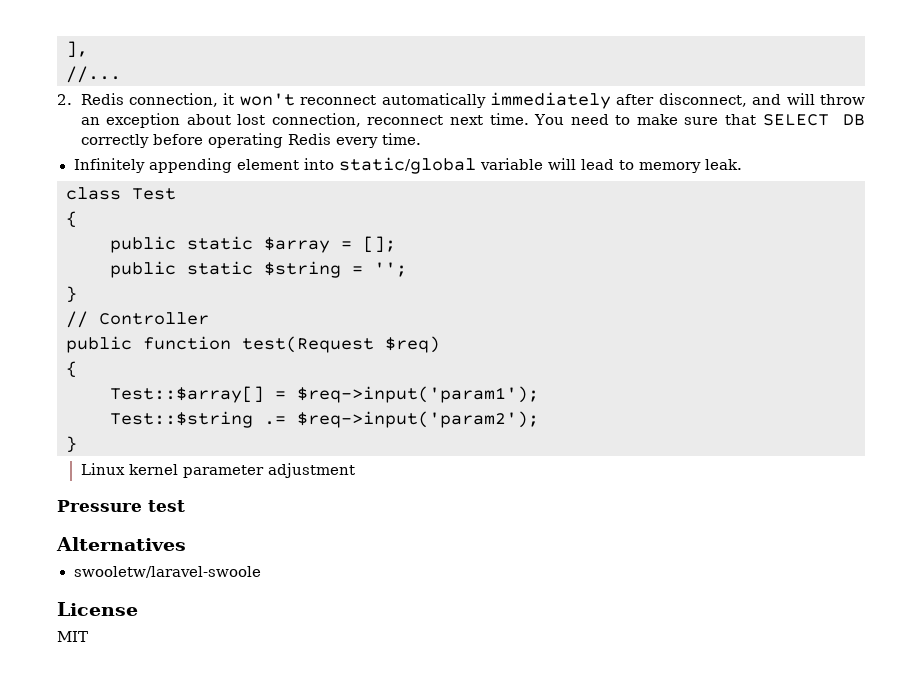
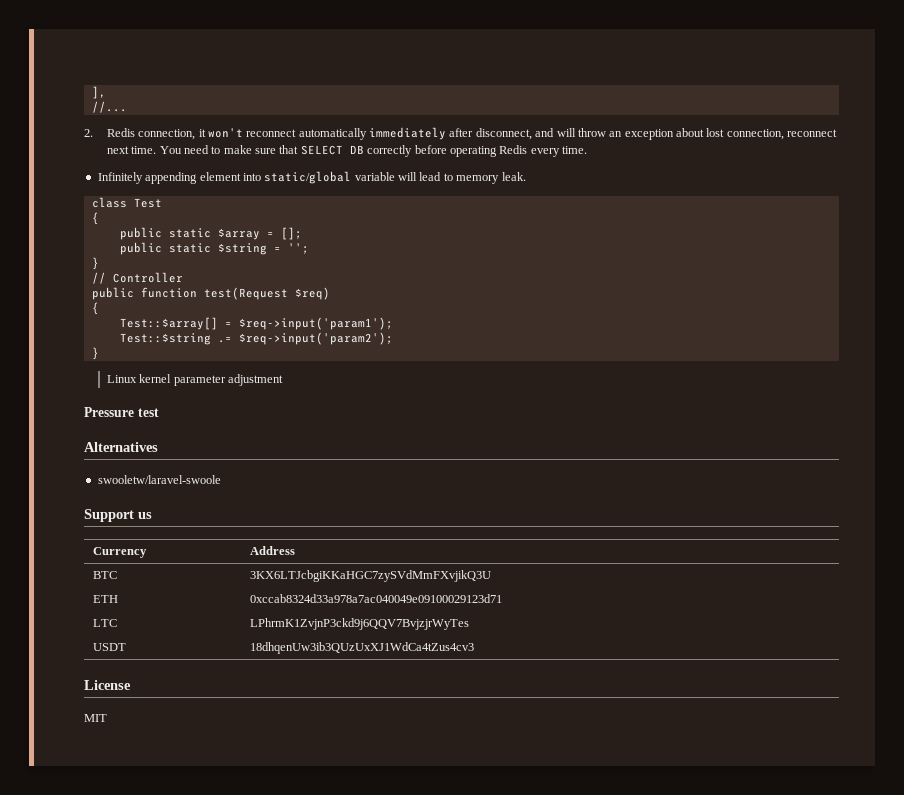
(261, 572) none -> [84,509,152,522] [92,547,147,558] [249,546,295,555] [92,571,117,579] [249,570,491,582] [92,595,118,603] [249,594,502,603] [92,619,117,627] [249,618,469,630] [92,643,126,651] [249,642,474,654] // Support us // Currency | Address // BTC | 3KX6LTJcbgiKKaHGC7zySVdMmFXvjikQ3U // ETH | 0xccab8324d33a978a7ac040049e09100029123d71 // LTC | LPhrmK1ZvjnP3ckd9j6QQV7BvjzjrWyTes // USDT | 18dhqenUw3ib3QUzUxXJ1WdCa4tZus4cv3

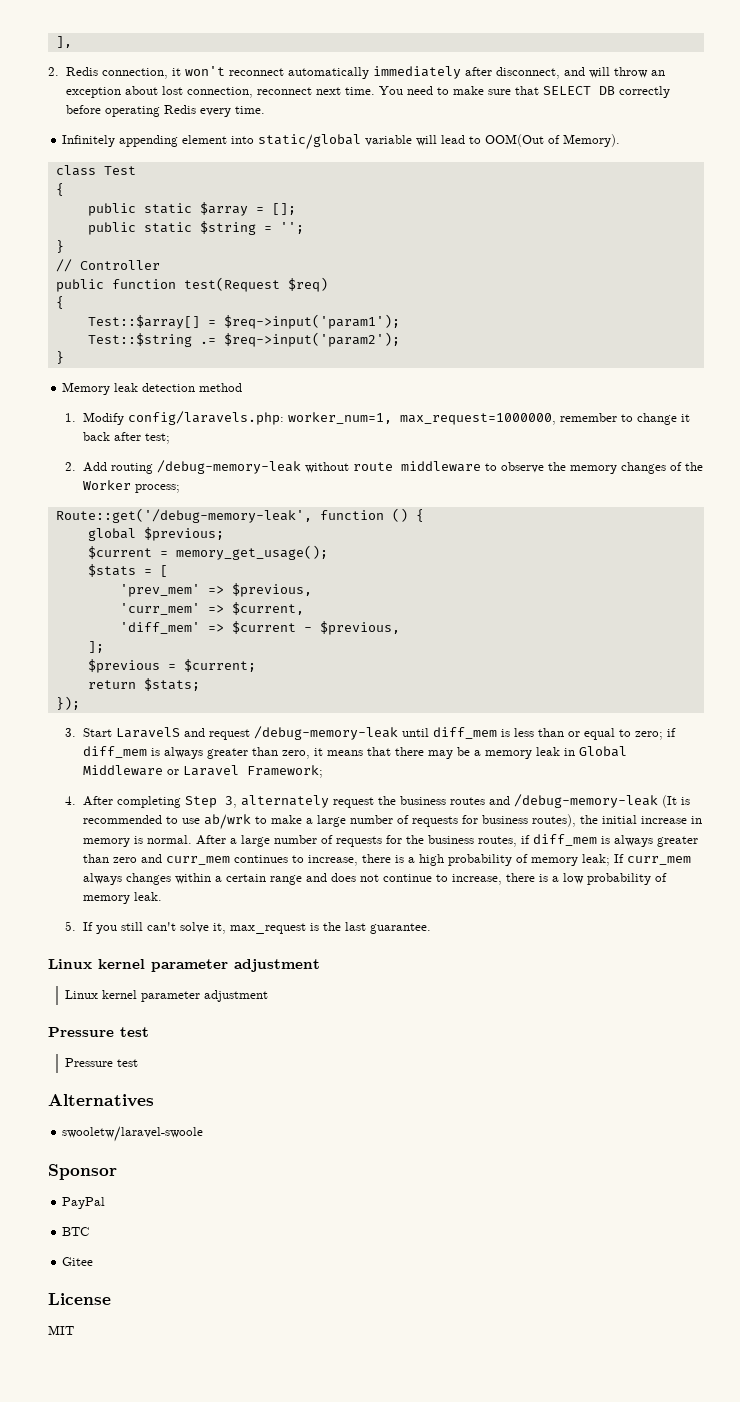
[91,101,127,113] // //... -> (72, 42) none
[456,172,526,184] memory leak. -> [485,134,621,147] OOM(Out of Memory).
(99, 353) none -> [62,382,243,395] [65,411,690,425] [82,432,170,444] [65,460,703,474] [82,480,180,493] [55,508,424,523] [87,527,224,541] [87,545,328,560] [87,564,168,577] [119,583,312,597] [119,602,304,615] [119,621,400,635] [87,641,104,653] [87,659,256,673] [87,678,200,691] [55,696,80,710] [65,726,676,740] [82,746,627,759] [82,765,323,778] [65,794,690,808] [82,814,702,830] [82,834,698,847] [82,854,691,866] [82,873,667,885] [82,892,162,904] [65,921,431,934] [48,959,320,972] // Memory leak detection method // 1. Modify config/laravels.php: worker_num=1, max_request=1000000, remember to change it back after test; // 2. Add routing /debug-memory-leak without route middleware to observe the memory changes of the Worker process; // Route::get('/debug-memory-leak', function () { // global $previous; // $current = memory_get_usage(); // $stats = [ // 'prev_mem' => $previous, // 'curr_mem' => $current, // 'diff_mem' => $current - $previous, // ]; // $previous = $current; // return $stats; // }); // 3. Start LaravelS and request /debug-memory-leak until diff_mem is less than or equal to zero; if diff_mem is always greater than zero, it means that there may be a memory leak in Global Middleware or Laravel Framework; // 4. After completing Step 3, alternately request the business routes and /debug-memory-leak (It is recommended to use ab/wrk to make a large number of requests for business routes), the initial increase in memory is normal. After a large number of requests for the business routes, if diff_mem is always greater than zero and curr_mem continues to increase, there is a high probability of memory leak; If curr_mem always changes within a certain range and does not continue to increase, there is a low probability of memory leak. // 5. If you still can't solve it, max_request is the last guarantee. // Linux kernel parameter adjustment
(159, 412) none -> [65,1058,139,1067] // Pressure test
[84,509,152,522] [92,547,147,558] [249,546,295,555] [92,571,117,579] [249,570,491,582] [92,595,118,603] [249,594,502,603] [92,619,117,627] [249,618,469,630] [92,643,126,651] [249,642,474,654] Support us // Currency | Address // BTC | 3KX6LTJcbgiKKaHGC7zySVdMmFXvjikQ3U // ETH | 0xccab8324d33a978a7ac040049e09100029123d71 // LTC | LPhrmK1ZvjnP3ckd9j6QQV7BvjzjrWyTes // USDT | 18dhqenUw3ib3QUzUxXJ1WdCa4tZus4cv3 -> [48,1164,117,1180] [62,1197,106,1209] [62,1227,90,1236] [62,1257,94,1266] Sponsor // PayPal // BTC // Gitee

